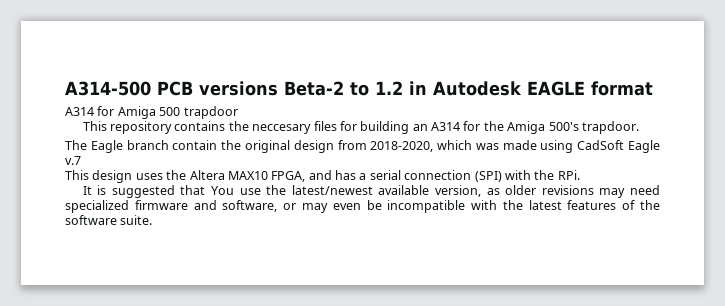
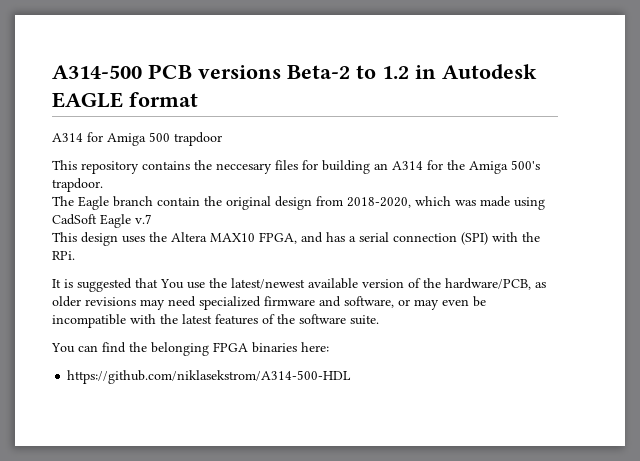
[435,185,482,197] version, -> [362,278,531,290] version of the hardware/PCB,
(153, 220) none -> [51,342,329,356] [67,370,352,384] // You can find the belonging FPGA binaries here: // https://github.com/niklasekstrom/A314-500-HDL

